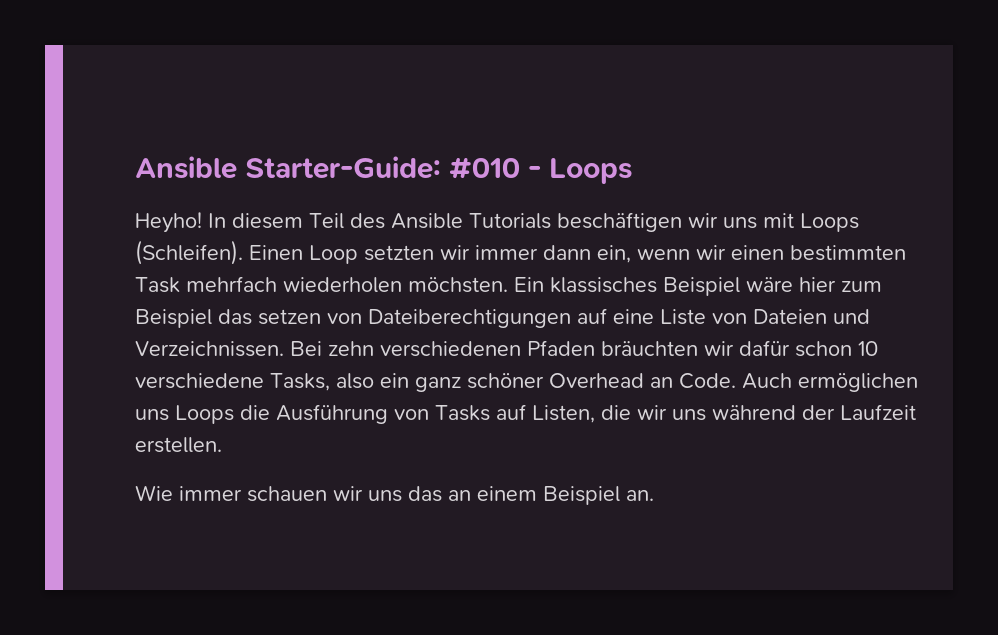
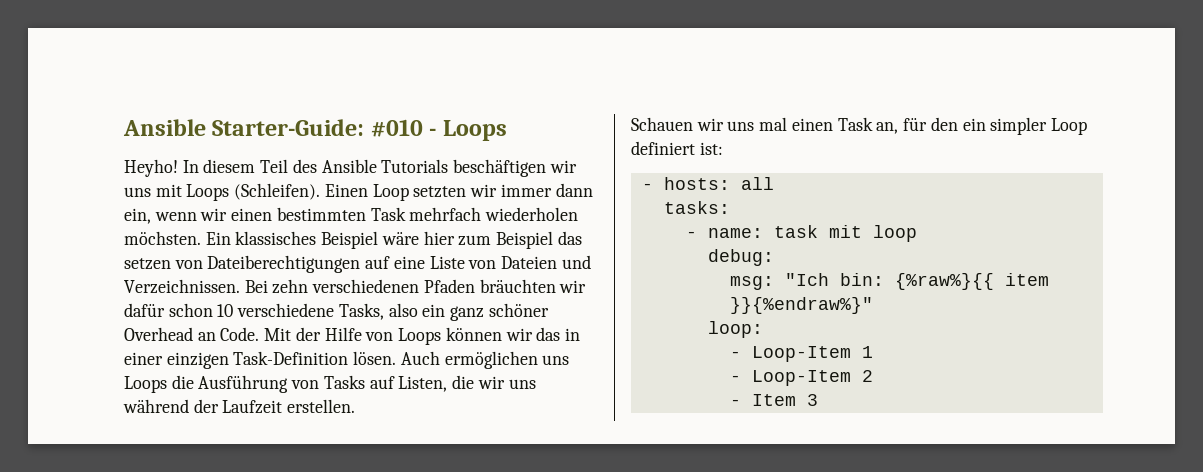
(736, 381) none -> [264,327,580,345] [124,351,397,369] Mit der Hilfe von Loops können wir das in einer einzigen Task-Definition lösen.
[135,485,654,505] Wie immer schauen wir uns das an einem Beispiel an. -> [631,117,1087,135] [631,141,723,155] [641,177,774,190] [663,201,730,214] [685,225,917,242] [707,249,774,266] [729,273,1049,290] [729,297,873,314] [707,321,763,338] [729,346,873,362] [729,370,873,386] [729,394,818,406] Schauen wir uns mal einen Task an, für den ein simpler Loop definiert ist: // - hosts: all // tasks: // - name: task mit loop // debug: // msg: "Ich bin: {%raw%}{{ item }}{%endraw%}" // loop: // - Loop-Item 1 // - Loop-Item 2 // - Item 3

